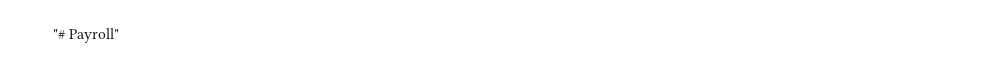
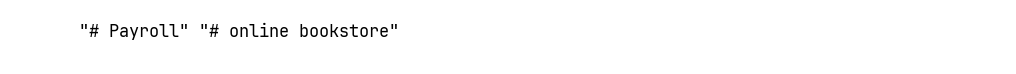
(120, 35) none -> [199,22,399,37] "# online bookstore"

